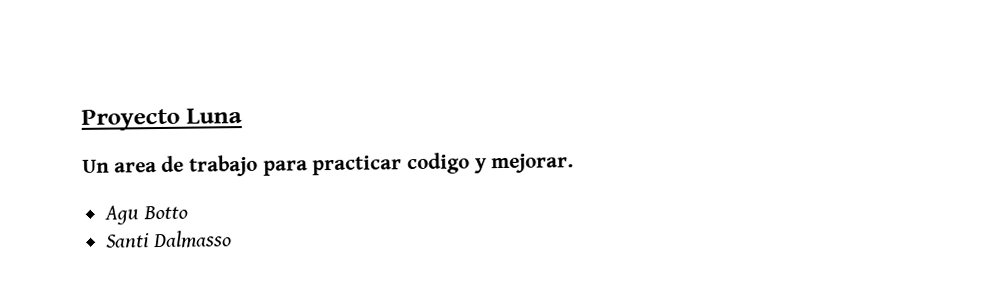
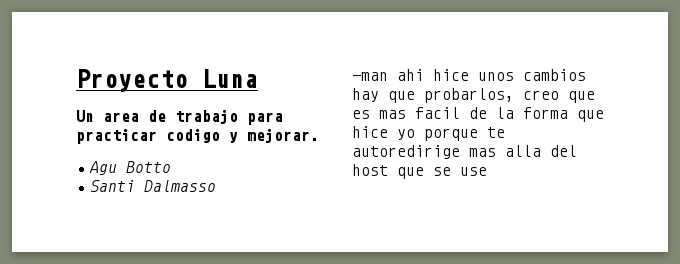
(232, 239) none -> [352,69,586,81] [352,88,595,103] [352,107,604,122] [352,126,505,141] [352,145,577,159] [352,164,487,179] // -man ahi hice unos cambios hay que probarlos, creo que es mas facil de la forma que hice yo porque te autoredirige mas alla del host que se use

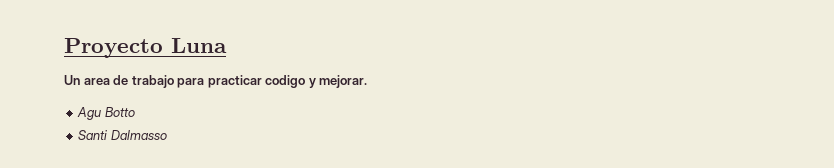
[352,69,586,81] [352,88,595,103] [352,107,604,122] [352,126,505,141] [352,145,577,159] [352,164,487,179] // -man ahi hice unos cambios hay que probarlos, creo que es mas facil de la forma que hice yo porque te autoredirige mas alla del host que se use -> (167, 135) none

